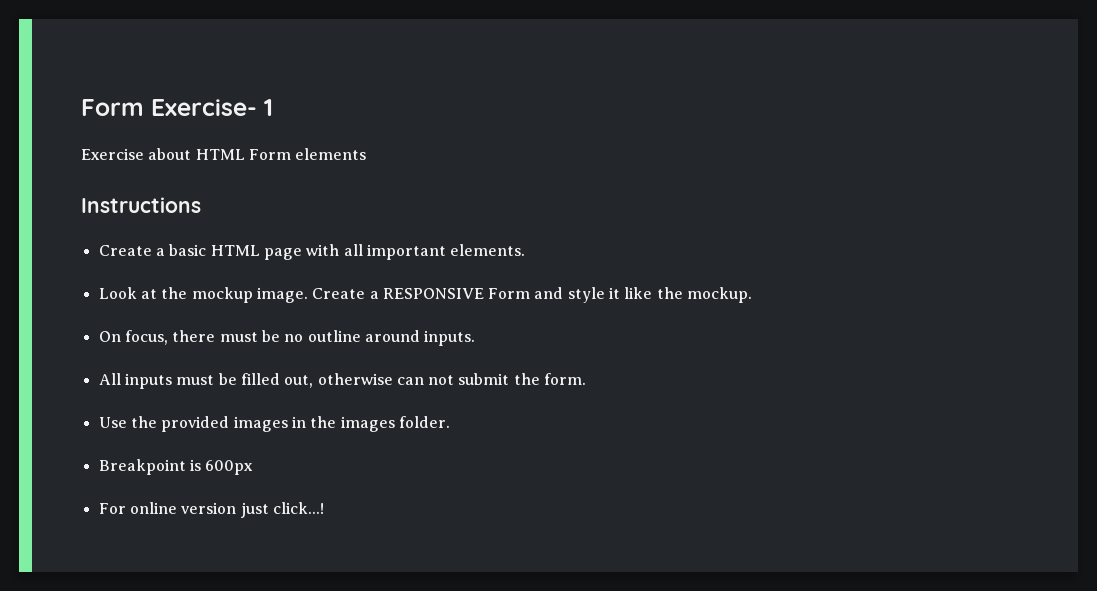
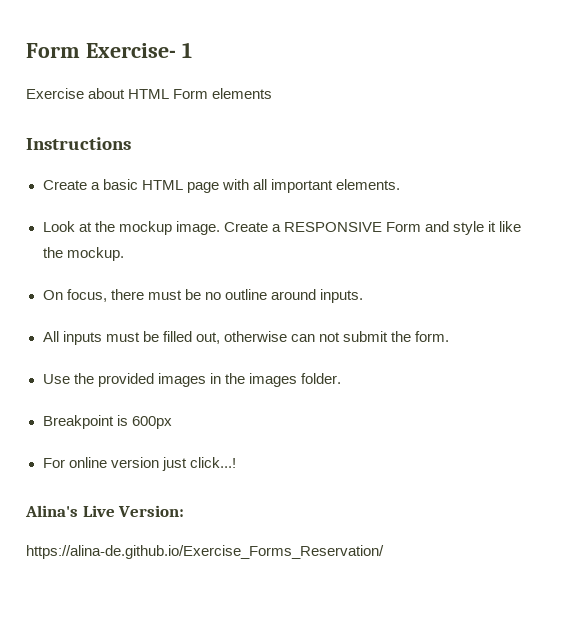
(324, 508) none -> [25,505,185,517] [26,545,384,559] // Alina's Live Version: // https://alina-de.github.io/Exercise_Forms_Reservation/

